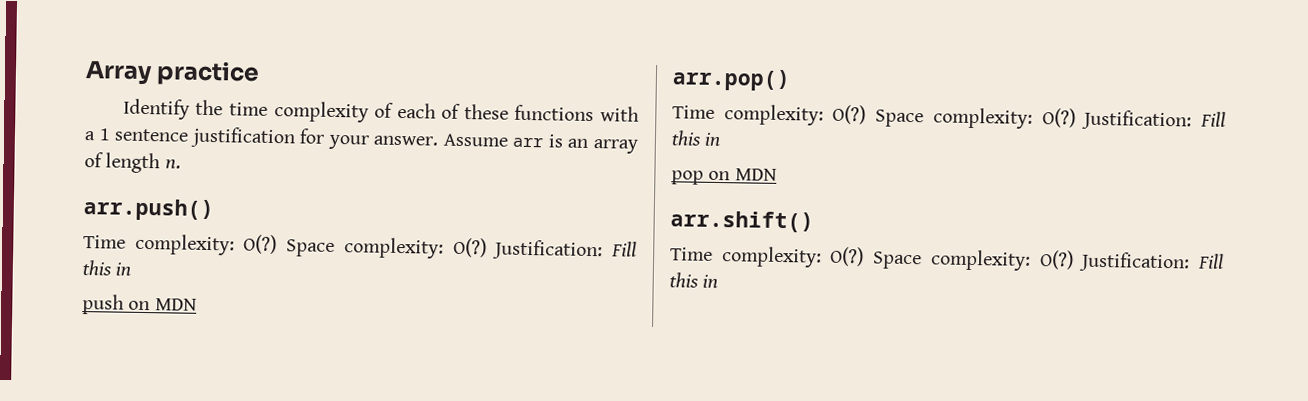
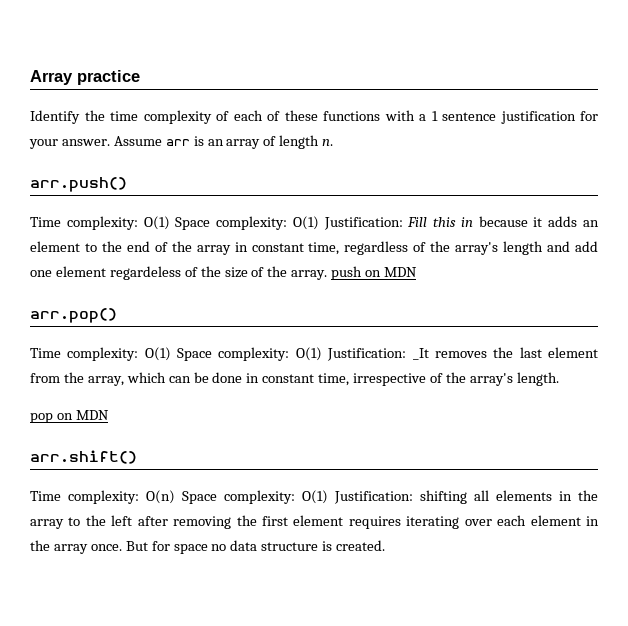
[243,234,637,261] [82,260,132,276] O(?) Space complexity: O(?) Justification: Fill this in // -> [143,216,599,230] [30,241,598,255] [30,266,328,280] O(1) Space complexity: O(1) Justification: Fill this in because it adds an element to the end of the array in constant time, regardless of the array's length and add one element regardeless of the size of the array.
[832,104,1226,131] [671,130,722,147] O(?) Space complexity: O(?) Justification: Fill this in -> [144,347,598,361] [30,372,559,386] O(1) Space complexity: O(1) Justification: _It removes the last element from the array, which can be done in constant time, irrespective of the array's length.
[829,246,1224,273] [669,272,719,289] O(?) Space complexity: O(?) Justification: Fill this in -> [146,490,598,504] [30,515,600,529] [30,540,386,554] O(n) Space complexity: O(1) Justification: shifting all elements in the array to the left after removing the first element requires iterating over each element in the array once. But for space no data structure is created.

